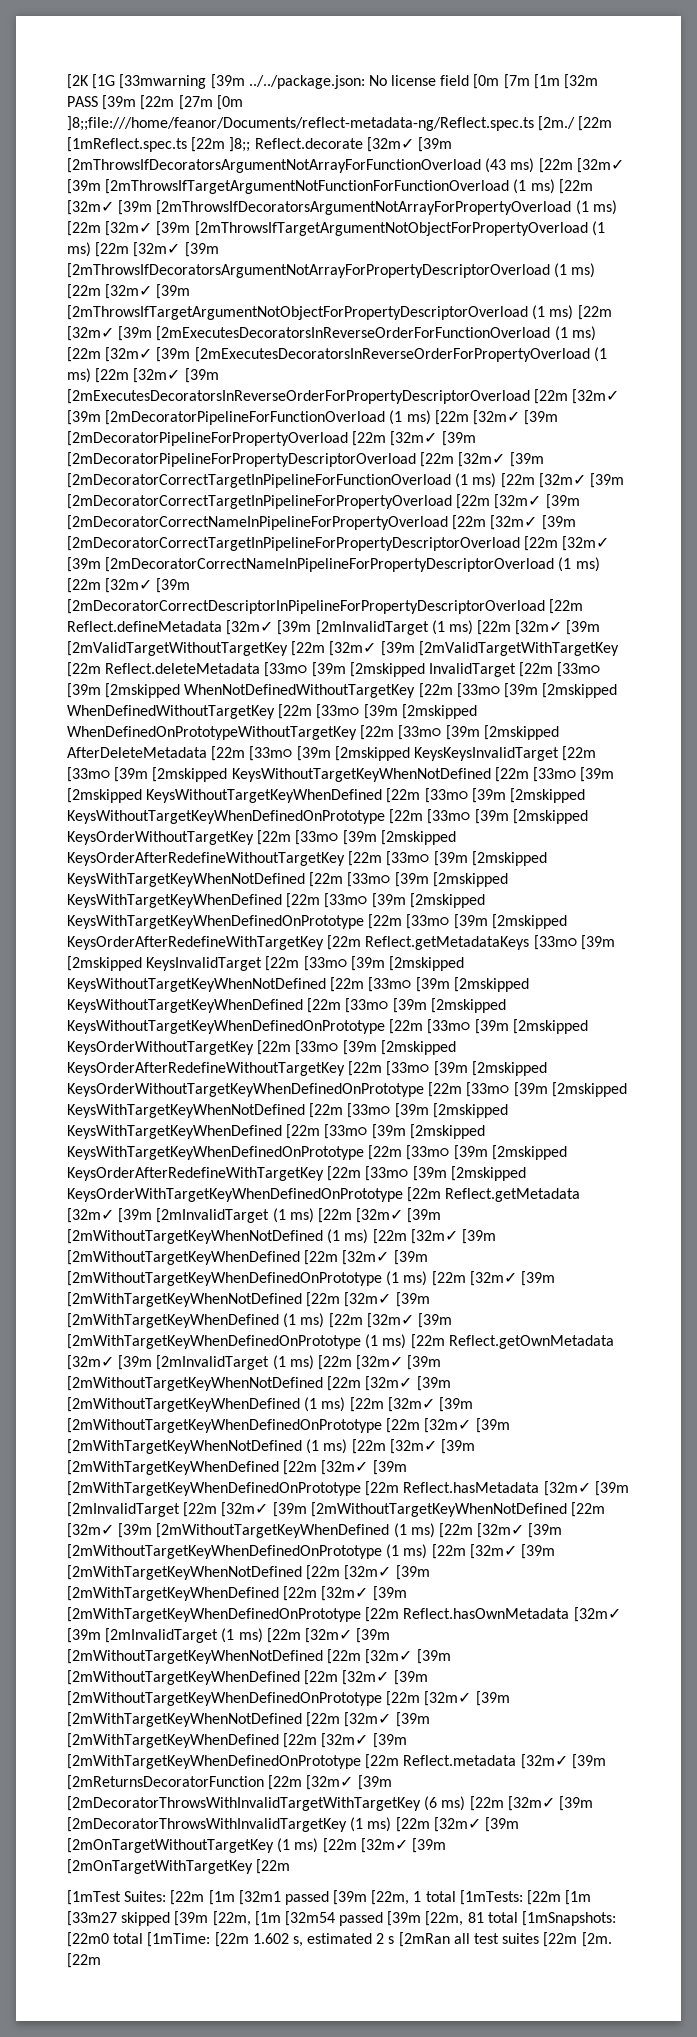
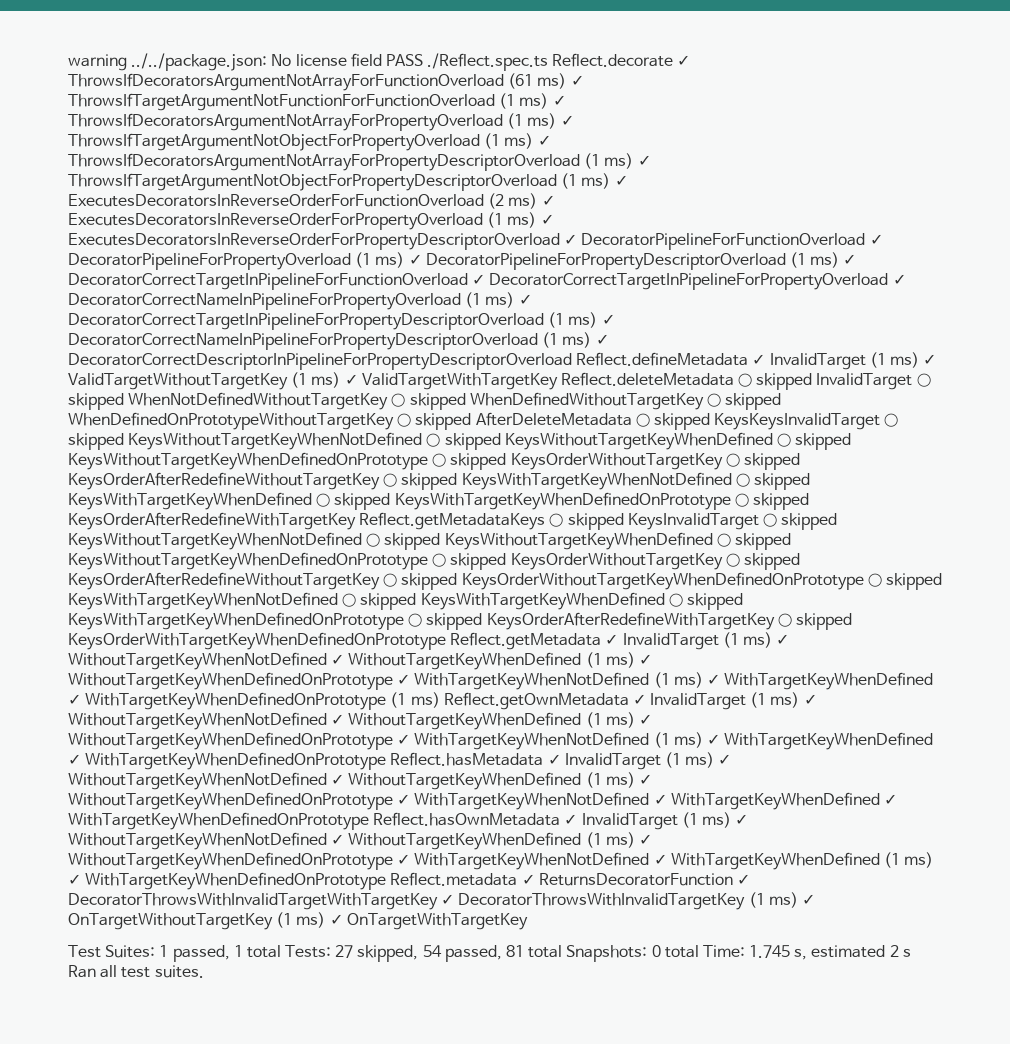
[67,74,599,89] [67,95,243,110] [67,116,613,131] [67,137,452,152] [67,158,624,173] [67,179,593,194] [67,200,617,215] [67,221,605,236] [67,242,219,257] [67,263,596,278] [67,284,191,299] [67,305,612,320] [67,326,596,341] [67,347,607,362] [67,368,219,383] [67,389,620,404] [67,410,559,425] [67,431,476,446] [67,452,544,467] [67,473,624,488] [67,494,580,509] [67,515,576,530] [67,536,610,551] [67,557,600,572] [67,578,191,593] [67,599,584,614] [67,620,601,635] [67,641,619,656] [67,662,601,677] [67,683,618,698] [67,704,477,719] [67,725,559,740] [67,746,597,761] [67,767,615,782] [67,788,585,803] [67,809,588,824] [67,830,456,845] [67,851,547,866] [67,872,508,887] [67,893,485,908] [67,914,567,929] [67,935,615,950] [67,956,464,971] [67,977,529,992] [67,998,506,1013] [67,1019,588,1034] [67,1040,456,1055] [67,1061,547,1076] [67,1082,627,1097] [67,1103,508,1118] [67,1124,485,1139] [67,1145,567,1160] [67,1166,526,1181] [67,1187,581,1202] [67,1208,442,1223] [67,1229,496,1244] [67,1250,428,1265] [67,1271,555,1286] [67,1292,430,1307] [67,1313,452,1328] [67,1334,614,1349] [67,1355,442,1370] [67,1376,451,1391] [67,1397,473,1412] [67,1418,510,1433] [67,1439,475,1454] [67,1460,407,1475] [67,1481,629,1496] [67,1502,605,1517] [67,1523,563,1538] [67,1544,555,1559] [67,1565,430,1580] [67,1586,407,1601] [67,1607,621,1622] [67,1628,391,1643] [67,1649,451,1664] [67,1670,428,1685] [67,1691,510,1706] [67,1712,430,1727] [67,1733,407,1748] [67,1754,606,1769] [67,1775,392,1790] [67,1796,593,1811] [67,1817,519,1832] [67,1838,446,1853] [67,1859,291,1874] [67,1890,592,1905] [67,1911,617,1926] [67,1932,289,1947] [2K [1G [33mwarning [39m ../../package.json: No license field [0m [7m [1m [32m PASS [39m [22m [27m [0m ]8;;file:///home/feanor/Documents/reflect-metadata-ng/Reflect.spec.ts [2m./ [22m [1mReflect.spec.ts [22m ]8;; Reflect.decorate [32m✓ [39m [2mThrowsIfDecoratorsArgumentNotArrayForFunctionOverload (43 ms) [22m [32m✓ [39m [2mThrowsIfTargetArgumentNotFunctionForFunctionOverload (1 ms) [22m [32m✓ [39m [2mThrowsIfDecoratorsArgumentNotArrayForPropertyOverload (1 ms) [22m [32m✓ [39m [2mThrowsIfTargetArgumentNotObjectForPropertyOverload (1 ms) [22m [32m✓ [39m [2mThrowsIfDecoratorsArgumentNotArrayForPropertyDescriptorOverload (1 ms) [22m [32m✓ [39m [2mThrowsIfTargetArgumentNotObjectForPropertyDescriptorOverload (1 ms) [22m [32m✓ [39m [2mExecutesDecoratorsInReverseOrderForFunctionOverload (1 ms) [22m [32m✓ [39m [2mExecutesDecoratorsInReverseOrderForPropertyOverload (1 ms) [22m [32m✓ [39m [2mExecutesDecoratorsInReverseOrderForPropertyDescriptorOverload [22m [32m✓ [39m [2mDecoratorPipelineForFunctionOverload (1 ms) [22m [32m✓ [39m [2mDecoratorPipelineForPropertyOverload [22m [32m✓ [39m [2mDecoratorPipelineForPropertyDescriptorOverload [22m [32m✓ [39m [2mDecoratorCorrectTargetInPipelineForFunctionOverload (1 ms) [22m [32m✓ [39m [2mDecoratorCorrectTargetInPipelineForPropertyOverload [22m [32m✓ [39m [2mDecoratorCorrectNameInPipelineForPropertyOverload [22m [32m✓ [39m [2mDecoratorCorrectTargetInPipelineForPropertyDescriptorOverload [22m [32m✓ [39m [2mDecoratorCorrectNameInPipelineForPropertyDescriptorOverload (1 ms) [22m [32m✓ [39m [2mDecoratorCorrectDescriptorInPipelineForPropertyDescriptorOverload [22m Reflect.defineMetadata [32m✓ [39m [2mInvalidTarget (1 ms) [22m [32m✓ [39m [2mValidTargetWithoutTargetKey [22m [32m✓ [39m [2mValidTargetWithTargetKey [22m Reflect.deleteMetadata [33m○ [39m [2mskipped InvalidTarget [22m [33m○ [39m [2mskipped WhenNotDefinedWithoutTargetKey [22m [33m○ [39m [2mskipped WhenDefinedWithoutTargetKey [22m [33m○ [39m [2mskipped WhenDefinedOnPrototypeWithoutTargetKey [22m [33m○ [39m [2mskipped AfterDeleteMetadata [22m [33m○ [39m [2mskipped KeysKeysInvalidTarget [22m [33m○ [39m [2mskipped KeysWithoutTargetKeyWhenNotDefined [22m [33m○ [39m [2mskipped KeysWithoutTargetKeyWhenDefined [22m [33m○ [39m [2mskipped KeysWithoutTargetKeyWhenDefinedOnPrototype [22m [33m○ [39m [2mskipped KeysOrderWithoutTargetKey [22m [33m○ [39m [2mskipped KeysOrderAfterRedefineWithoutTargetKey [22m [33m○ [39m [2mskipped KeysWithTargetKeyWhenNotDefined [22m [33m○ [39m [2mskipped KeysWithTargetKeyWhenDefined [22m [33m○ [39m [2mskipped KeysWithTargetKeyWhenDefinedOnPrototype [22m [33m○ [39m [2mskipped KeysOrderAfterRedefineWithTargetKey [22m Reflect.getMetadataKeys [33m○ [39m [2mskipped KeysInvalidTarget [22m [33m○ [39m [2mskipped KeysWithoutTargetKeyWhenNotDefined [22m [33m○ [39m [2mskipped KeysWithoutTargetKeyWhenDefined [22m [33m○ [39m [2mskipped KeysWithoutTargetKeyWhenDefinedOnPrototype [22m [33m○ [39m [2mskipped KeysOrderWithoutTargetKey [22m [33m○ [39m [2mskipped KeysOrderAfterRedefineWithoutTargetKey [22m [33m○ [39m [2mskipped KeysOrderWithoutTargetKeyWhenDefinedOnPrototype [22m [33m○ [39m [2mskipped KeysWithTargetKeyWhenNotDefined [22m [33m○ [39m [2mskipped KeysWithTargetKeyWhenDefined [22m [33m○ [39m [2mskipped KeysWithTargetKeyWhenDefinedOnPrototype [22m [33m○ [39m [2mskipped KeysOrderAfterRedefineWithTargetKey [22m [33m○ [39m [2mskipped KeysOrderWithTargetKeyWhenDefinedOnPrototype [22m Reflect.getMetadata [32m✓ [39m [2mInvalidTarget (1 ms) [22m [32m✓ [39m [2mWithoutTargetKeyWhenNotDefined (1 ms) [22m [32m✓ [39m [2mWithoutTargetKeyWhenDefined [22m [32m✓ [39m [2mWithoutTargetKeyWhenDefinedOnPrototype (1 ms) [22m [32m✓ [39m [2mWithTargetKeyWhenNotDefined [22m [32m✓ [39m [2mWithTargetKeyWhenDefined (1 ms) [22m [32m✓ [39m [2mWithTargetKeyWhenDefinedOnPrototype (1 ms) [22m Reflect.getOwnMetadata [32m✓ [39m [2mInvalidTarget (1 ms) [22m [32m✓ [39m [2mWithoutTargetKeyWhenNotDefined [22m [32m✓ [39m [2mWithoutTargetKeyWhenDefined (1 ms) [22m [32m✓ [39m [2mWithoutTargetKeyWhenDefinedOnPrototype [22m [32m✓ [39m [2mWithTargetKeyWhenNotDefined (1 ms) [22m [32m✓ [39m [2mWithTargetKeyWhenDefined [22m [32m✓ [39m [2mWithTargetKeyWhenDefinedOnPrototype [22m Reflect.hasMetadata [32m✓ [39m [2mInvalidTarget [22m [32m✓ [39m [2mWithoutTargetKeyWhenNotDefined [22m [32m✓ [39m [2mWithoutTargetKeyWhenDefined (1 ms) [22m [32m✓ [39m [2mWithoutTargetKeyWhenDefinedOnPrototype (1 ms) [22m [32m✓ [39m [2mWithTargetKeyWhenNotDefined [22m [32m✓ [39m [2mWithTargetKeyWhenDefined [22m [32m✓ [39m [2mWithTargetKeyWhenDefinedOnPrototype [22m Reflect.hasOwnMetadata [32m✓ [39m [2mInvalidTarget (1 ms) [22m [32m✓ [39m [2mWithoutTargetKeyWhenNotDefined [22m [32m✓ [39m [2mWithoutTargetKeyWhenDefined [22m [32m✓ [39m [2mWithoutTargetKeyWhenDefinedOnPrototype [22m [32m✓ [39m [2mWithTargetKeyWhenNotDefined [22m [32m✓ [39m [2mWithTargetKeyWhenDefined [22m [32m✓ [39m [2mWithTargetKeyWhenDefinedOnPrototype [22m Reflect.metadata [32m✓ [39m [2mReturnsDecoratorFunction [22m [32m✓ [39m [2mDecoratorThrowsWithInvalidTargetWithTargetKey (6 ms) [22m [32m✓ [39m [2mDecoratorThrowsWithInvalidTargetKey (1 ms) [22m [32m✓ [39m [2mOnTargetWithoutTargetKey (1 ms) [22m [32m✓ [39m [2mOnTargetWithTargetKey [22m // [1mTest Suites: [22m [1m [32m1 passed [39m [22m, 1 total [1mTests: [22m [1m [33m27 skipped [39m [22m, [1m [32m54 passed [39m [22m, 81 total [1mSnapshots: [22m0 total [1mTime: [22m 1.602 -> [68,53,691,71] [68,73,584,91] [68,93,566,111] [68,113,574,131] [68,133,551,151] [68,153,651,171] [68,173,628,191] [68,193,555,209] [68,212,554,230] [68,233,883,250] [68,252,857,270] [68,273,906,290] [68,292,532,310] [68,312,615,330] [68,332,609,350] [68,352,937,370] [68,372,931,390] [68,392,782,410] [68,412,899,430] [68,432,852,450] [68,452,800,470] [68,472,810,490] [68,492,809,510] [68,512,838,530] [68,532,791,550] [68,552,800,570] [68,572,942,590] [68,592,743,610] [68,612,852,630] [68,632,790,650] [68,652,652,670] [68,672,934,690] [68,692,817,710] [68,712,652,730] [68,732,934,750] [68,752,732,770] [68,772,652,790] [68,792,897,810] [68,812,749,830] [68,832,652,850] [68,852,934,870] [68,872,750,890] [68,892,815,910] [68,912,528,930] [68,945,791,962] warning ../../package.json: No license field PASS ./Reflect.spec.ts Reflect.decorate ✓ ThrowsIfDecoratorsArgumentNotArrayForFunctionOverload (61 ms) ✓ ThrowsIfTargetArgumentNotFunctionForFunctionOverload (1 ms) ✓ ThrowsIfDecoratorsArgumentNotArrayForPropertyOverload (1 ms) ✓ ThrowsIfTargetArgumentNotObjectForPropertyOverload (1 ms) ✓ ThrowsIfDecoratorsArgumentNotArrayForPropertyDescriptorOverload (1 ms) ✓ ThrowsIfTargetArgumentNotObjectForPropertyDescriptorOverload (1 ms) ✓ ExecutesDecoratorsInReverseOrderForFunctionOverload (2 ms) ✓ ExecutesDecoratorsInReverseOrderForPropertyOverload (1 ms) ✓ ExecutesDecoratorsInReverseOrderForPropertyDescriptorOverload ✓ DecoratorPipelineForFunctionOverload ✓ DecoratorPipelineForPropertyOverload (1 ms) ✓ DecoratorPipelineForPropertyDescriptorOverload (1 ms) ✓ DecoratorCorrectTargetInPipelineForFunctionOverload ✓ DecoratorCorrectTargetInPipelineForPropertyOverload ✓ DecoratorCorrectNameInPipelineForPropertyOverload (1 ms) ✓ DecoratorCorrectTargetInPipelineForPropertyDescriptorOverload (1 ms) ✓ DecoratorCorrectNameInPipelineForPropertyDescriptorOverload (1 ms) ✓ DecoratorCorrectDescriptorInPipelineForPropertyDescriptorOverload Reflect.defineMetadata ✓ InvalidTarget (1 ms) ✓ ValidTargetWithoutTargetKey (1 ms) ✓ ValidTargetWithTargetKey Reflect.deleteMetadata ○ skipped InvalidTarget ○ skipped WhenNotDefinedWithoutTargetKey ○ skipped WhenDefinedWithoutTargetKey ○ skipped WhenDefinedOnPrototypeWithoutTargetKey ○ skipped AfterDeleteMetadata ○ skipped KeysKeysInvalidTarget ○ skipped KeysWithoutTargetKeyWhenNotDefined ○ skipped KeysWithoutTargetKeyWhenDefined ○ skipped KeysWithoutTargetKeyWhenDefinedOnPrototype ○ skipped KeysOrderWithoutTargetKey ○ skipped KeysOrderAfterRedefineWithoutTargetKey ○ skipped KeysWithTargetKeyWhenNotDefined ○ skipped KeysWithTargetKeyWhenDefined ○ skipped KeysWithTargetKeyWhenDefinedOnPrototype ○ skipped KeysOrderAfterRedefineWithTargetKey Reflect.getMetadataKeys ○ skipped KeysInvalidTarget ○ skipped KeysWithoutTargetKeyWhenNotDefined ○ skipped KeysWithoutTargetKeyWhenDefined ○ skipped KeysWithoutTargetKeyWhenDefinedOnPrototype ○ skipped KeysOrderWithoutTargetKey ○ skipped KeysOrderAfterRedefineWithoutTargetKey ○ skipped KeysOrderWithoutTargetKeyWhenDefinedOnPrototype ○ skipped KeysWithTargetKeyWhenNotDefined ○ skipped KeysWithTargetKeyWhenDefined ○ skipped KeysWithTargetKeyWhenDefinedOnPrototype ○ skipped KeysOrderAfterRedefineWithTargetKey ○ skipped KeysOrderWithTargetKeyWhenDefinedOnPrototype Reflect.getMetadata ✓ InvalidTarget (1 ms) ✓ WithoutTargetKeyWhenNotDefined ✓ WithoutTargetKeyWhenDefined (1 ms) ✓ WithoutTargetKeyWhenDefinedOnPrototype ✓ WithTargetKeyWhenNotDefined (1 ms) ✓ WithTargetKeyWhenDefined ✓ WithTargetKeyWhenDefinedOnPrototype (1 ms) Reflect.getOwnMetadata ✓ InvalidTarget (1 ms) ✓ WithoutTargetKeyWhenNotDefined ✓ WithoutTargetKeyWhenDefined (1 ms) ✓ WithoutTargetKeyWhenDefinedOnPrototype ✓ WithTargetKeyWhenNotDefined (1 ms) ✓ WithTargetKeyWhenDefined ✓ WithTargetKeyWhenDefinedOnPrototype Reflect.hasMetadata ✓ InvalidTarget (1 ms) ✓ WithoutTargetKeyWhenNotDefined ✓ WithoutTargetKeyWhenDefined (1 ms) ✓ WithoutTargetKeyWhenDefinedOnPrototype ✓ WithTargetKeyWhenNotDefined ✓ WithTargetKeyWhenDefined ✓ WithTargetKeyWhenDefinedOnPrototype Reflect.hasOwnMetadata ✓ InvalidTarget (1 ms) ✓ WithoutTargetKeyWhenNotDefined ✓ WithoutTargetKeyWhenDefined (1 ms) ✓ WithoutTargetKeyWhenDefinedOnPrototype ✓ WithTargetKeyWhenNotDefined ✓ WithTargetKeyWhenDefined (1 ms) ✓ WithTargetKeyWhenDefinedOnPrototype Reflect.metadata ✓ ReturnsDecoratorFunction ✓ DecoratorThrowsWithInvalidTargetWithTargetKey ✓ DecoratorThrowsWithInvalidTargetKey (1 ms) ✓ OnTargetWithoutTargetKey (1 ms) ✓ OnTargetWithTargetKey // Test Suites: 1 passed, 1 total Tests: 27 skipped, 54 passed, 81 total Snapshots: 0 total Time: 1.745
[398,1932,450,1947] [2mRan -> [68,965,96,978] Ran
[502,1932,612,1947] [67,1953,101,1968] suites [22m [2m. [22m -> [154,965,204,978] suites.

